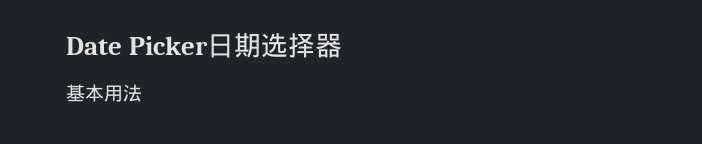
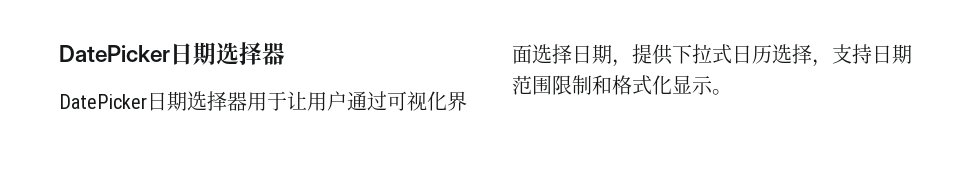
[66,36,209,55] Date Picker -> [59,45,170,62] DatePicker
[66,84,142,102] 基本用法 -> [59,91,467,111] [512,44,912,67] [512,75,732,95] DatePicker日期选择器用于让用户通过可视化界面选择日期，提供下拉式日历选择，支持日期范围限制和格式化显示。

